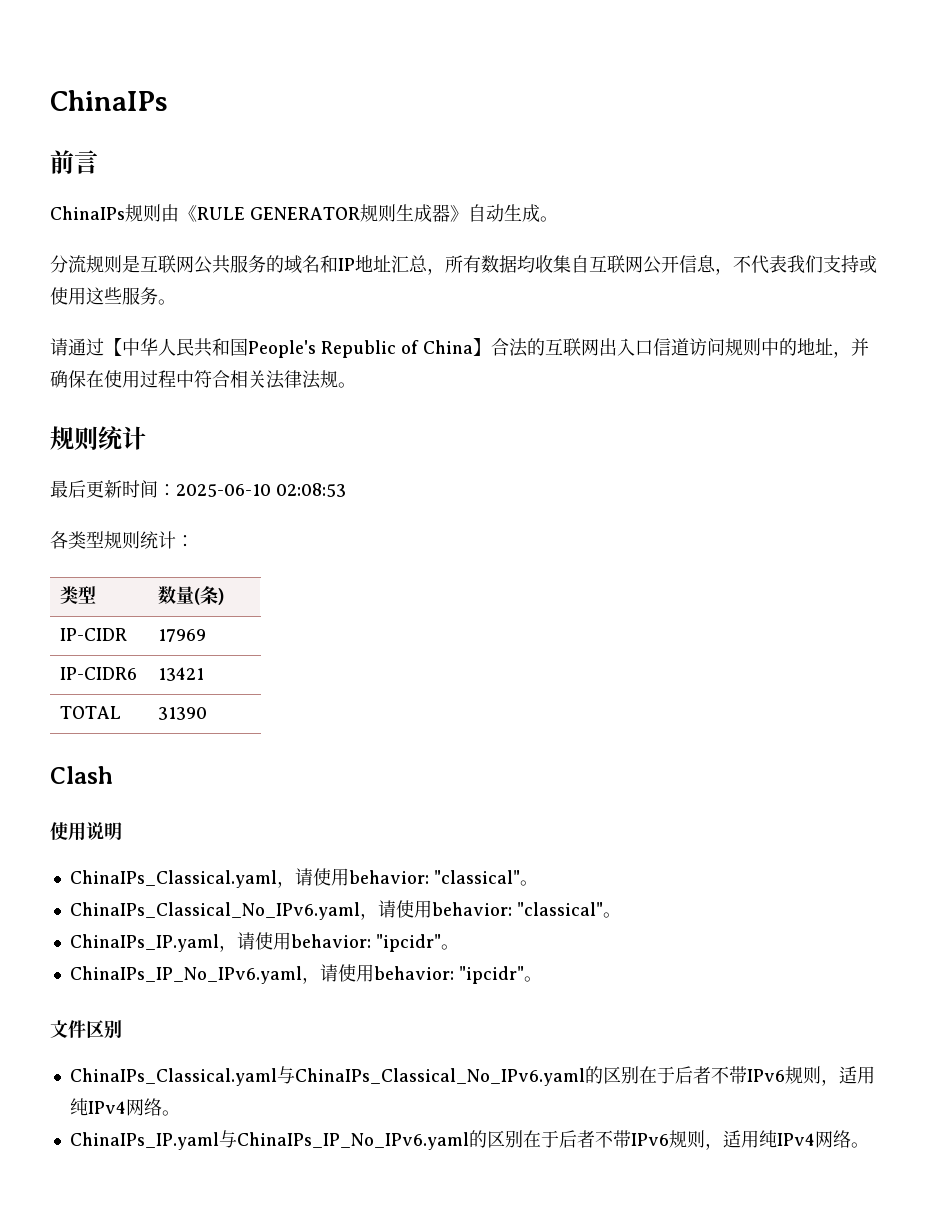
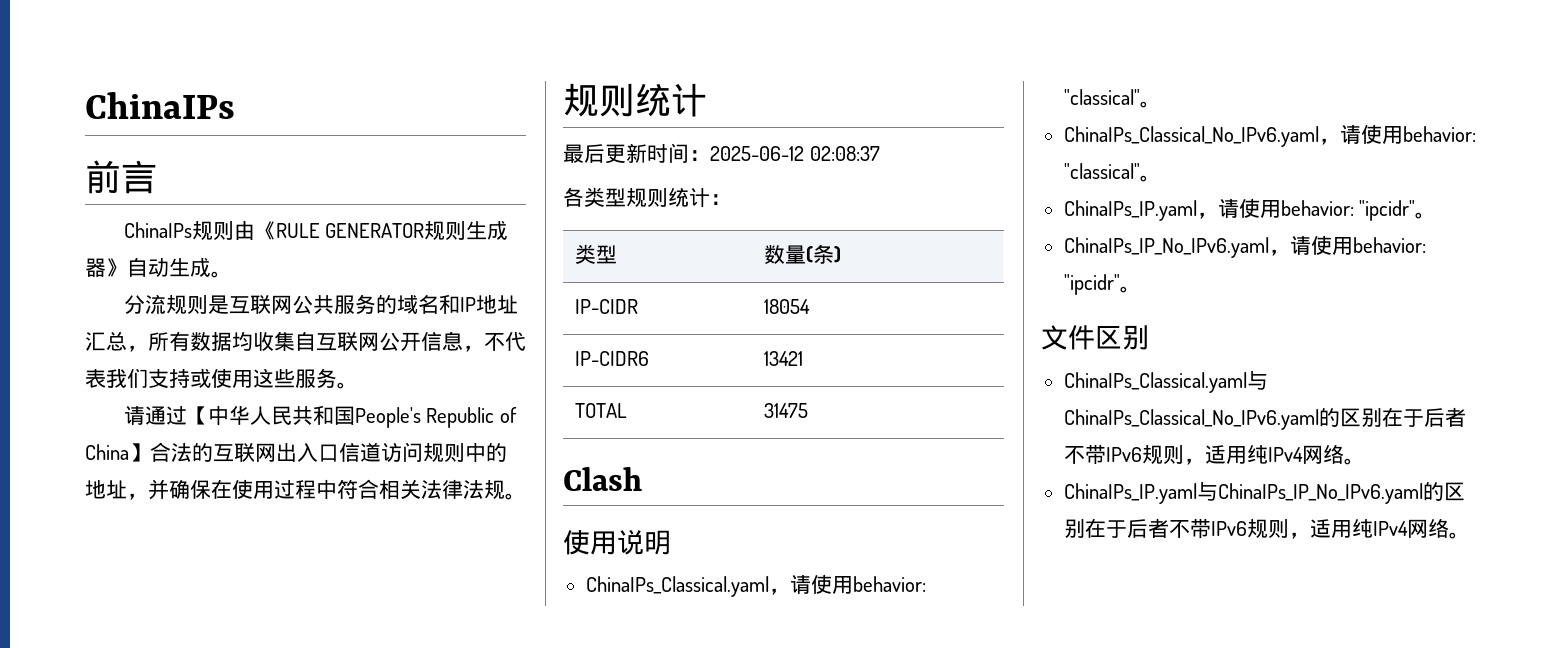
[176,483,346,497] 2025-06-10 02:08:53 -> [710,146,880,161] 2025-06-12 02:08:37
[158,629,207,642] 17969 -> [763,299,810,314] 18054
[158,707,208,720] 31390 -> [763,403,808,418] 31475

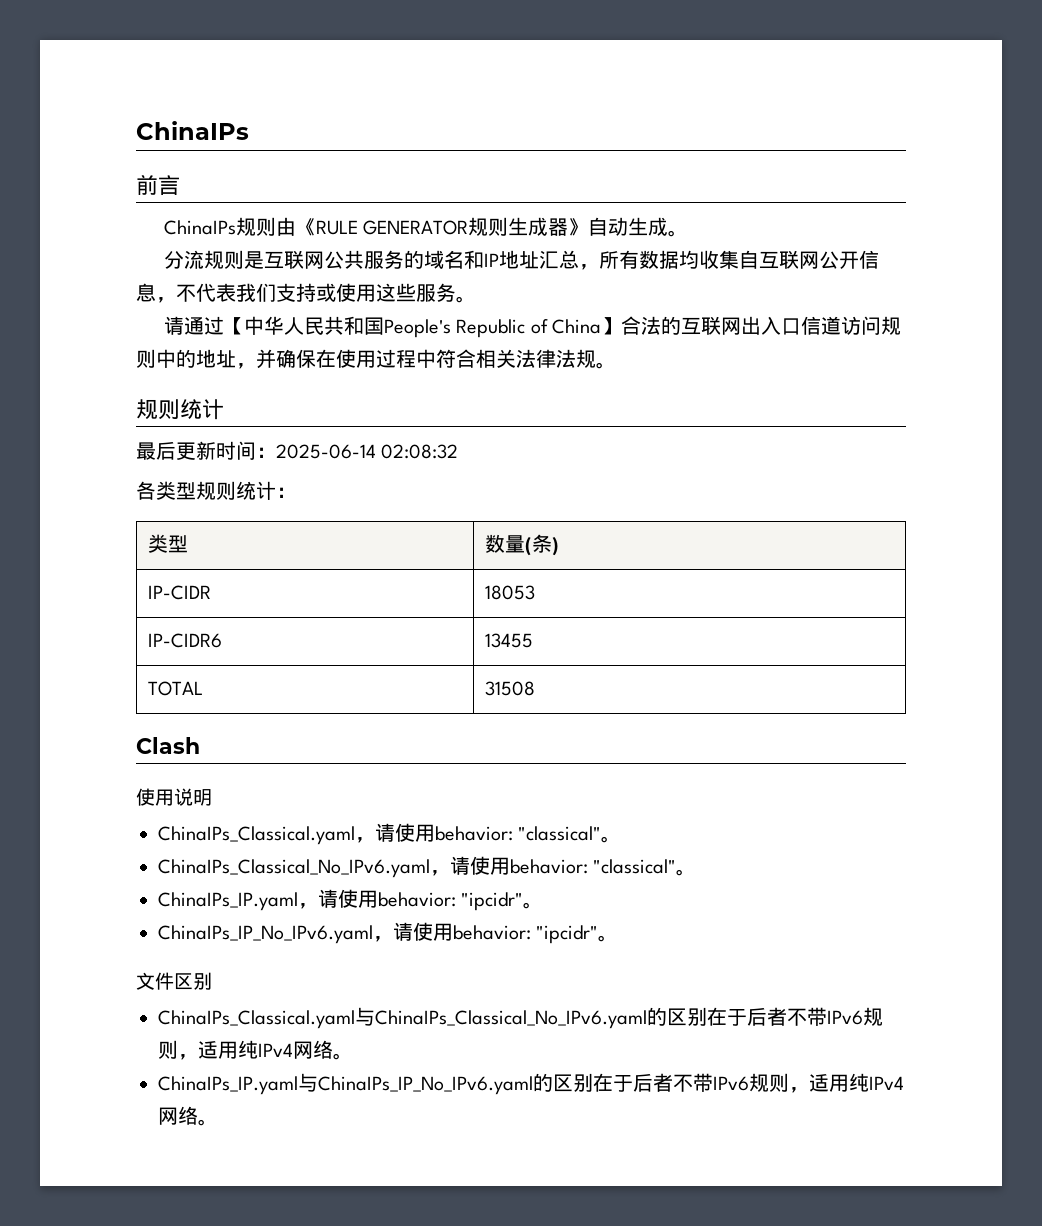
[710,146,880,161] 2025-06-12 02:08:37 -> [276,444,459,459] 2025-06-14 02:08:32
[763,299,810,314] 18054 -> [485,585,536,600] 18053
[763,351,803,366] 13421 -> [485,633,534,648] 13455
[763,403,808,418] 31475 -> [485,681,536,696] 31508

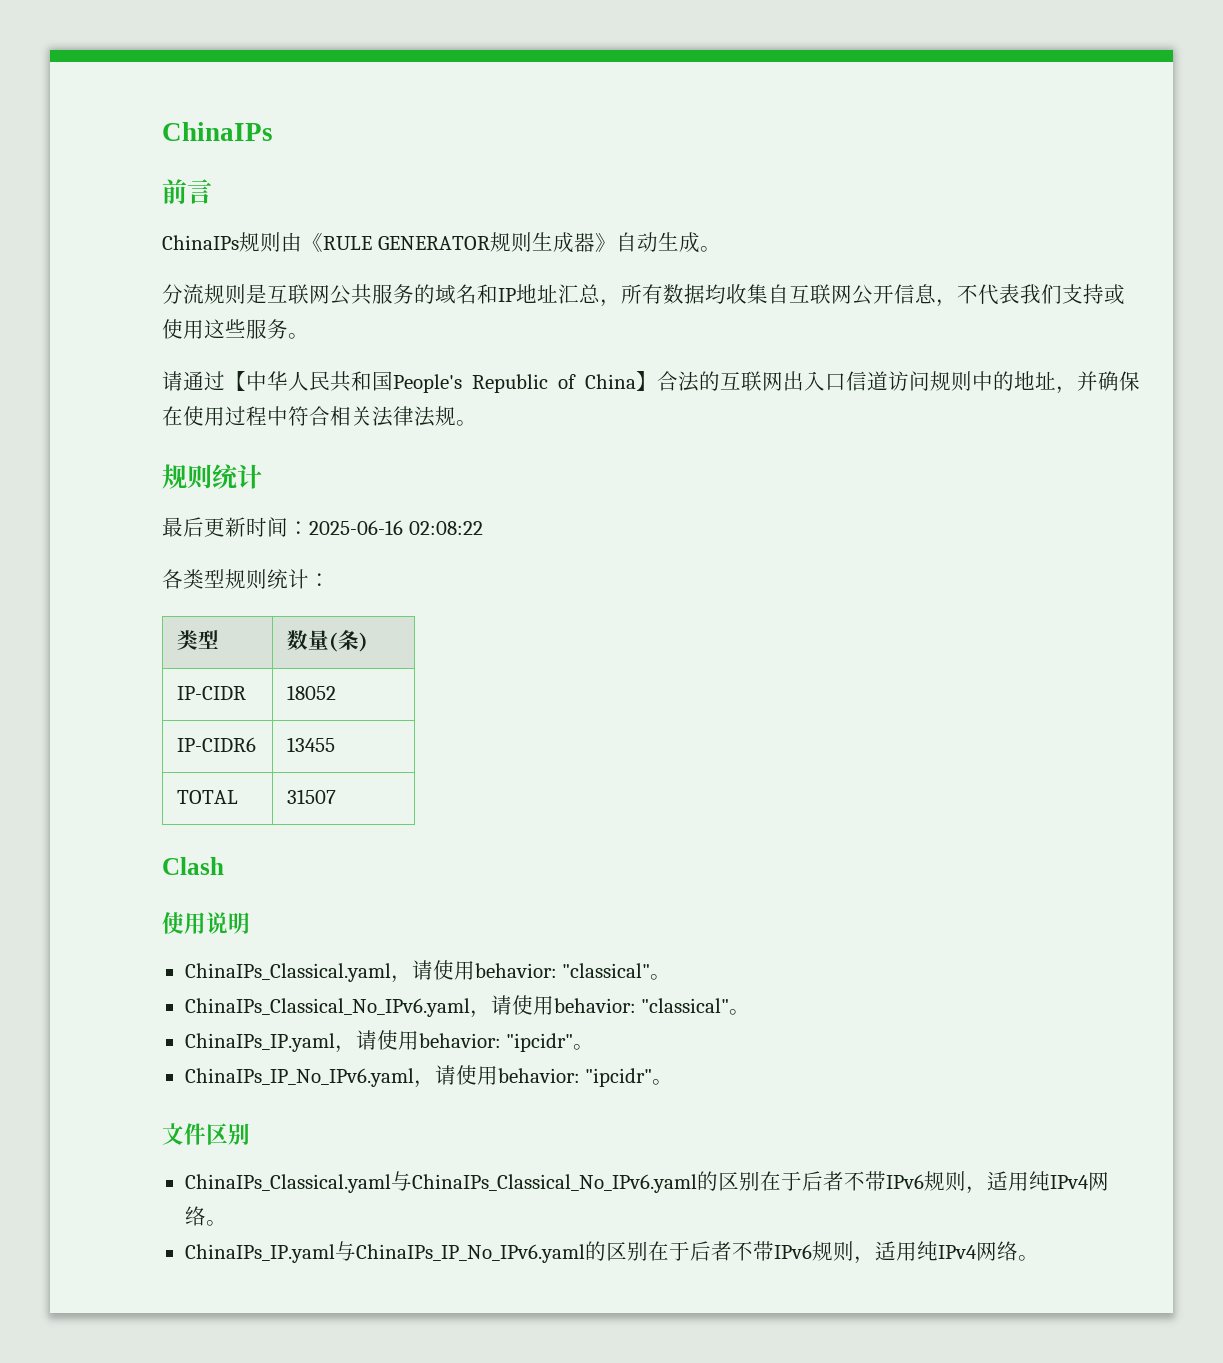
[276,444,459,459] 2025-06-14 02:08:32 -> [309,520,483,535] 2025-06-16 02:08:22
[485,585,536,600] 18053 -> [287,685,337,700] 18052
[485,681,536,696] 31508 -> [287,789,337,804] 31507

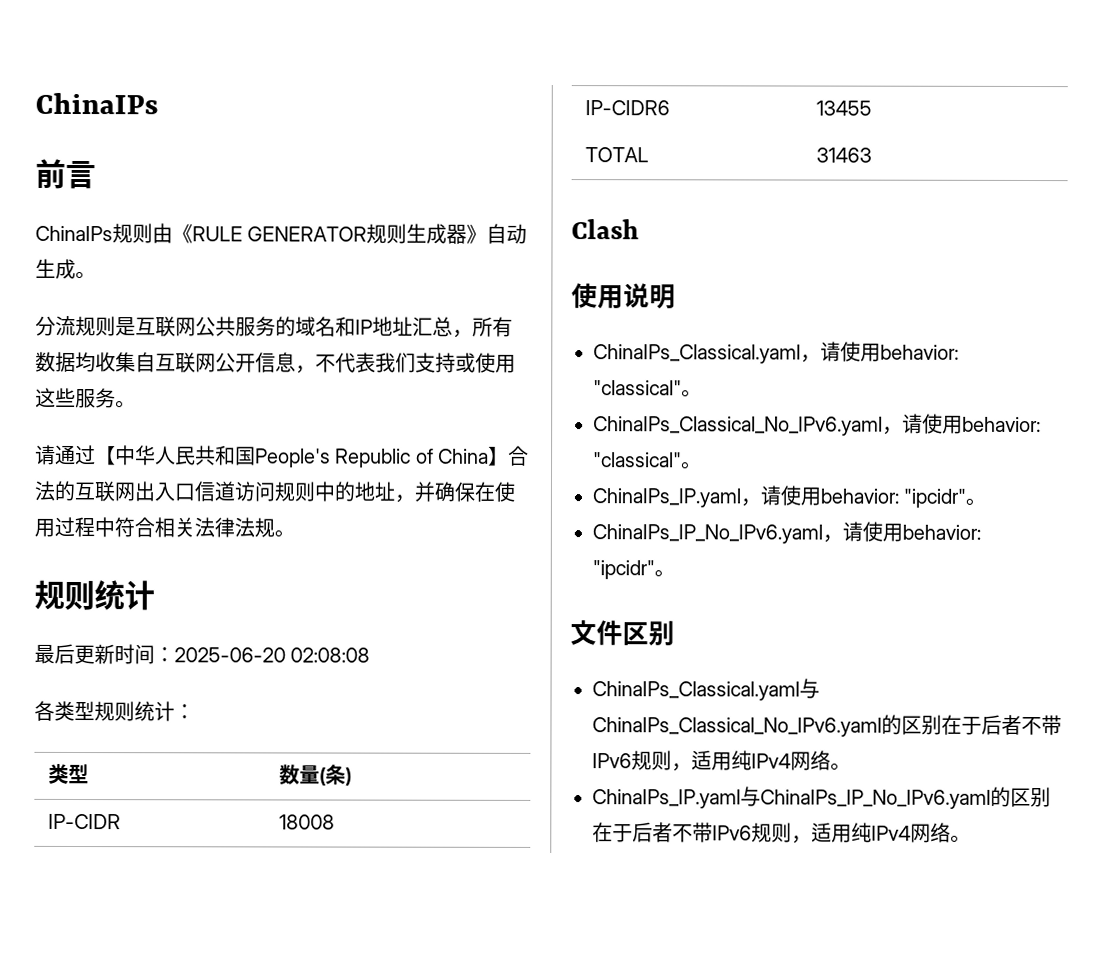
[309,520,483,535] 2025-06-16 02:08:22 -> [174,647,371,663] 2025-06-20 02:08:08
[287,685,337,700] 18052 -> [279,814,336,830] 18008
[287,789,337,804] 31507 -> [816,147,873,163] 31463

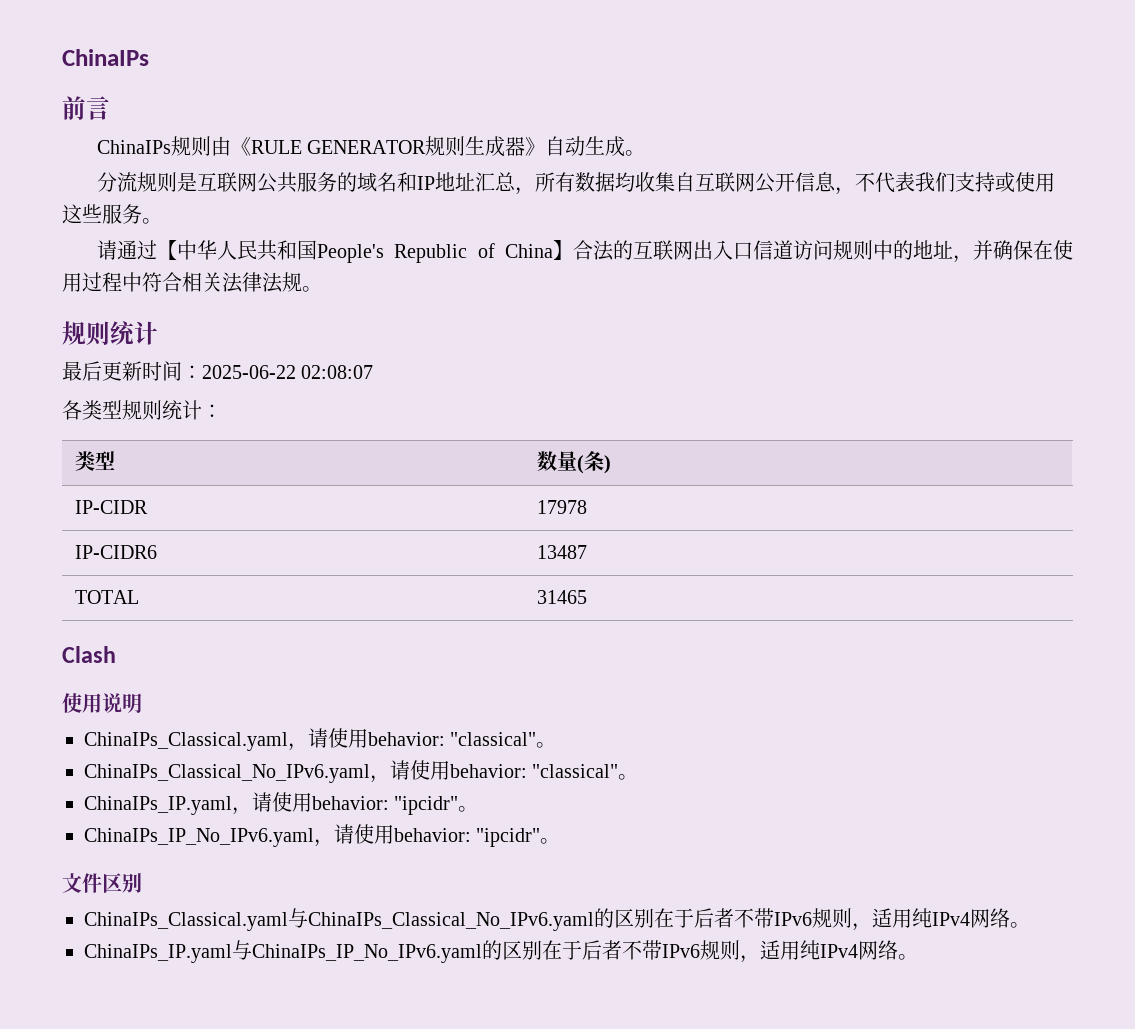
[174,647,371,663] 2025-06-20 02:08:08 -> [202,365,374,379] 2025-06-22 02:08:07
[279,814,336,830] 18008 -> [537,500,588,514] 17978
[816,100,873,116] 13455 -> [537,545,588,559] 13487
[816,147,873,163] 31463 -> [537,590,588,604] 31465

